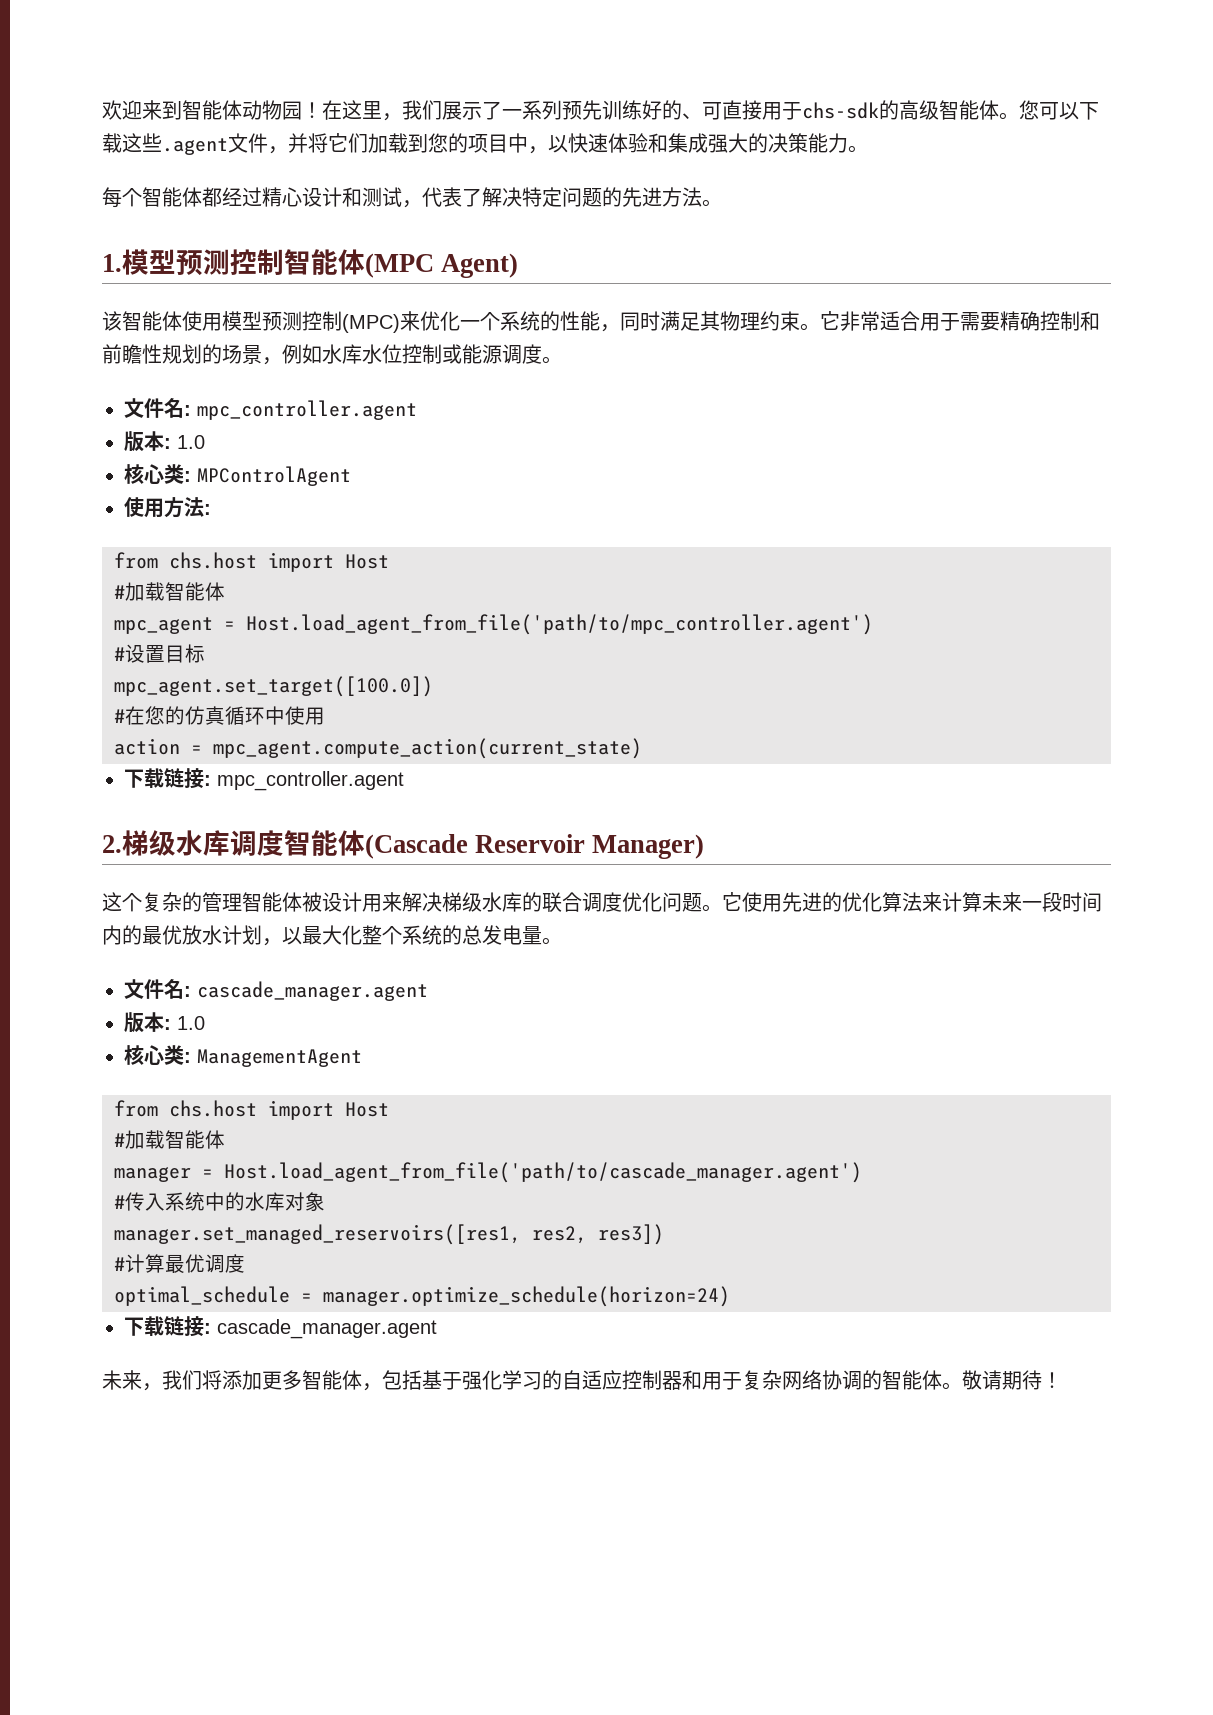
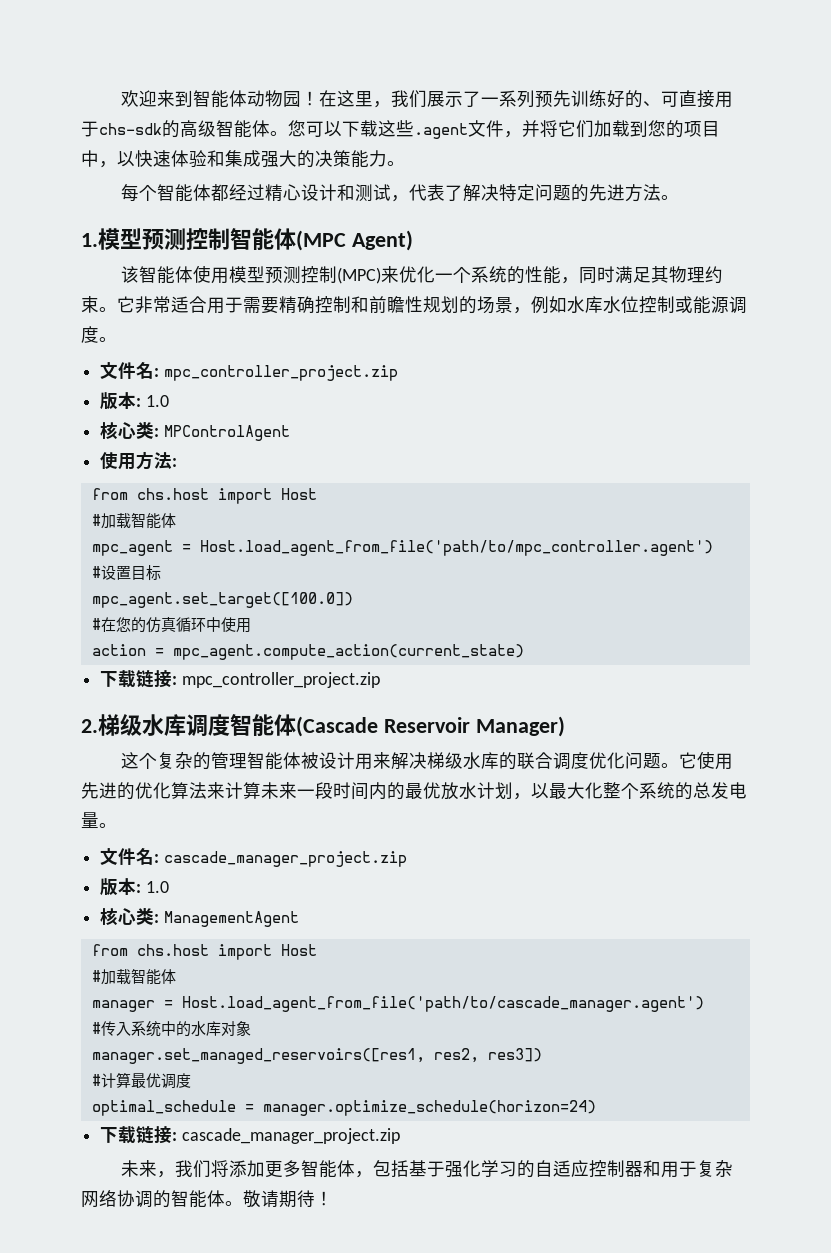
[197,400,417,420] mpc_controller.agent -> [163,365,398,381] mpc_controller_project.zip
[217,771,404,791] mpc_controller.agent -> [181,672,380,688] mpc_controller_project.zip
[197,981,428,1001] cascade_manager.agent -> [163,851,407,867] cascade_manager_project.zip
[217,1319,437,1339] cascade_manager.agent -> [181,1128,400,1144] cascade_manager_project.zip

